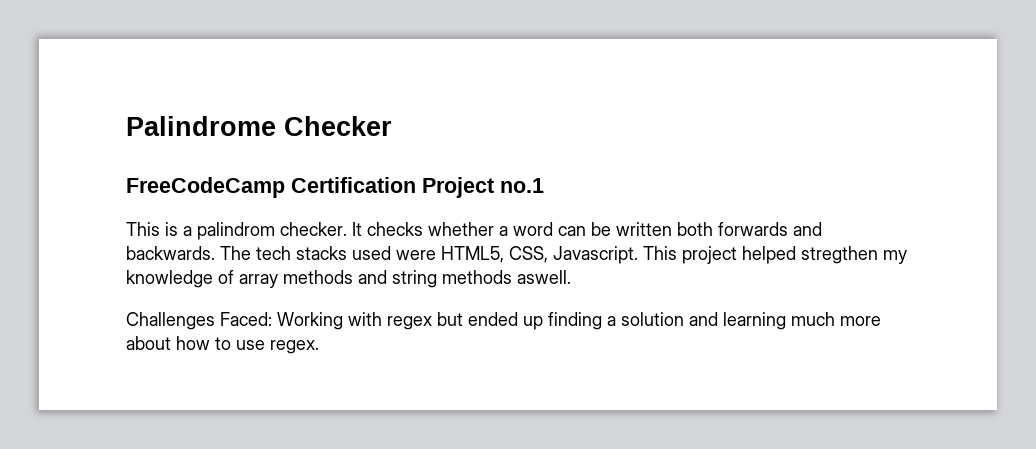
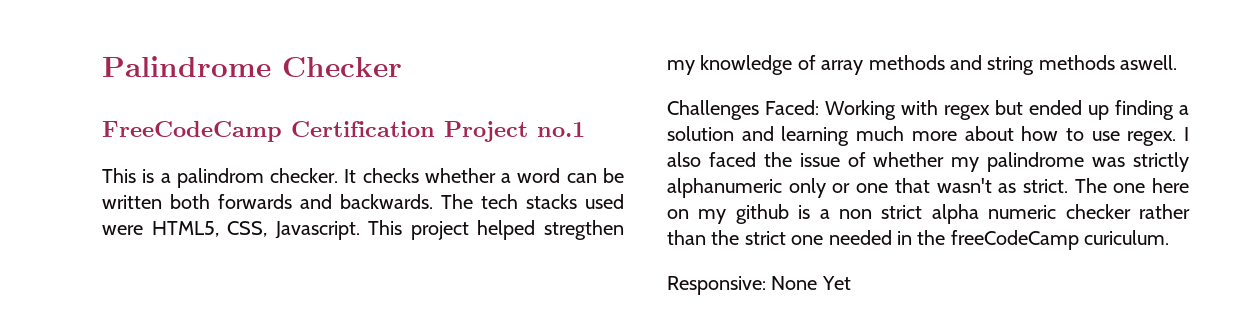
(319, 347) none -> [1184,127,1189,141] [667,152,1189,172] [667,178,1189,198] [667,204,1190,224] [667,230,1170,250] [667,276,851,295] I also faced the issue of whether my palindrome was strictly alphanumeric only or one that wasn't as strict. The one here on my github is a non strict alpha numeric checker rather than the strict one needed in the freeCodeCamp curiculum. // Responsive: None Yet

